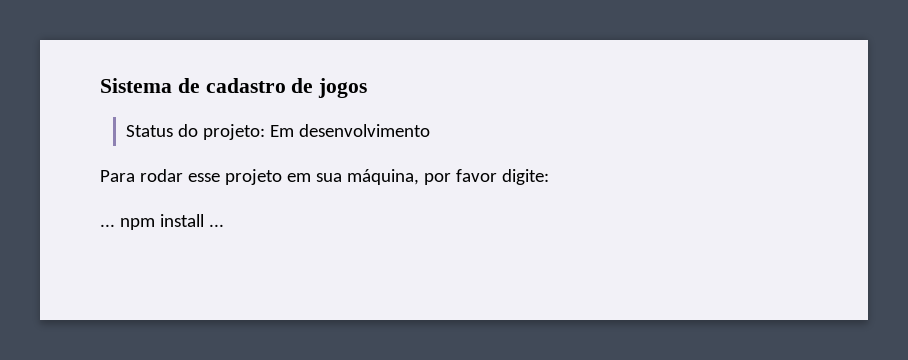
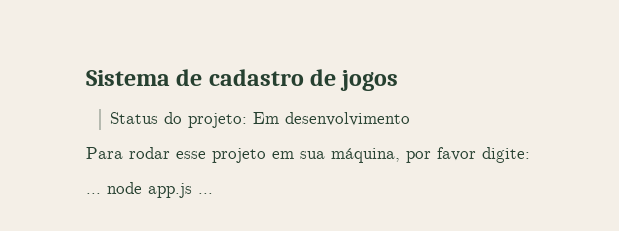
[119,214,204,230] npm install -> [107,182,192,198] node app.js

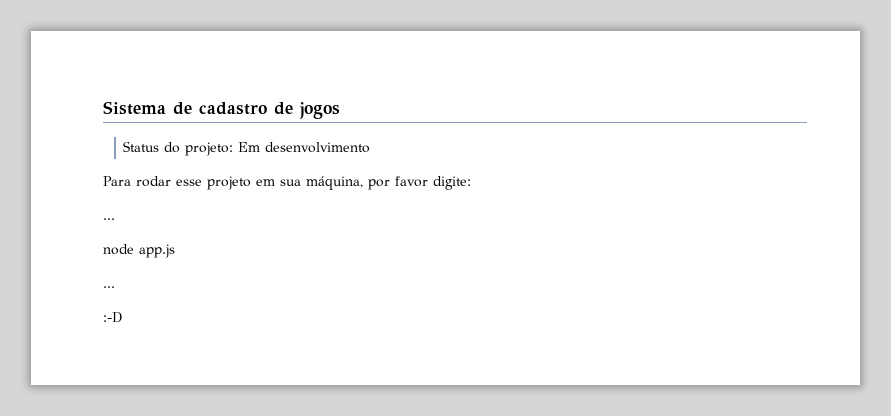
(101, 193) none -> (115, 219) //
[198,193,213,194] ... -> [103,286,115,288] [103,312,123,323] // ... // :-D

